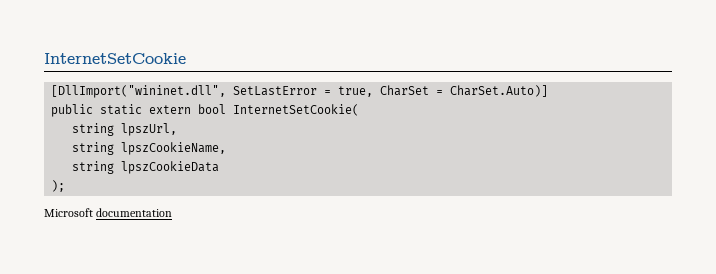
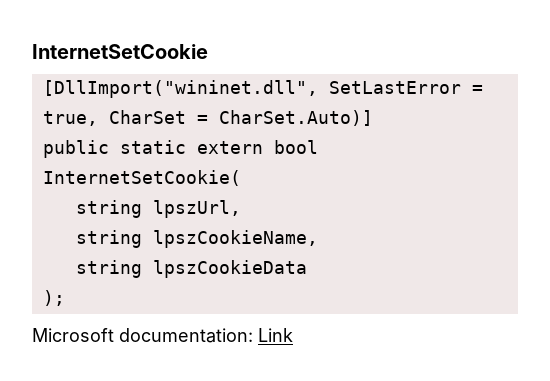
[96,208,173,217] documentation -> [119,328,293,343] documentation: Link

